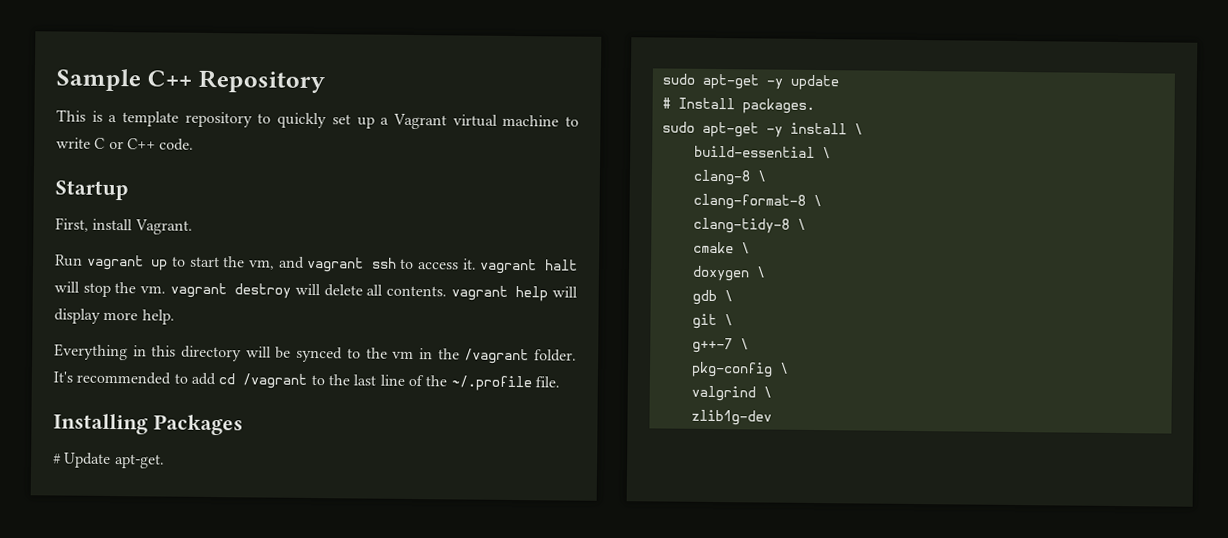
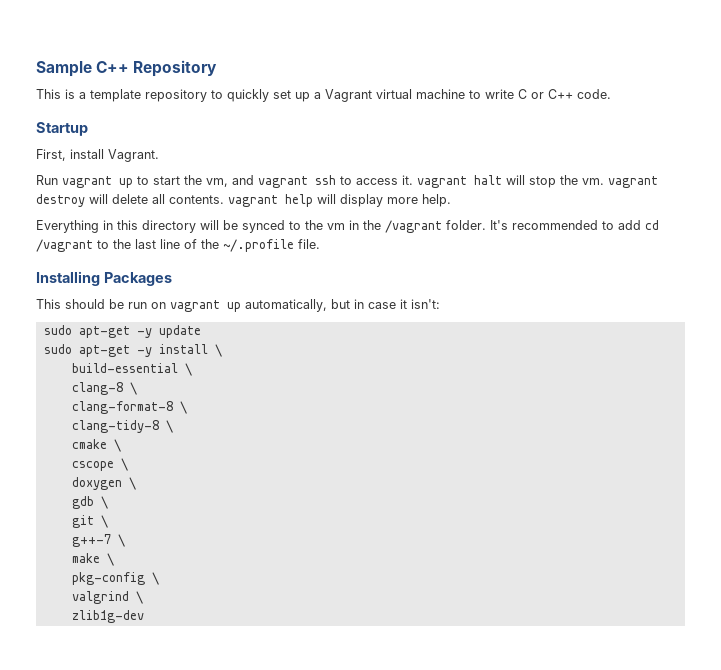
[53,452,165,469] # Update apt-get. -> [36,299,440,312] This should be run on vagrant up automatically, but in case it isn't:
[661,97,815,114] // # Install packages. -> (201, 331) none
(750, 248) none -> [71,458,128,471] // cscope \
(749, 344) none -> [71,553,114,566] // make \

